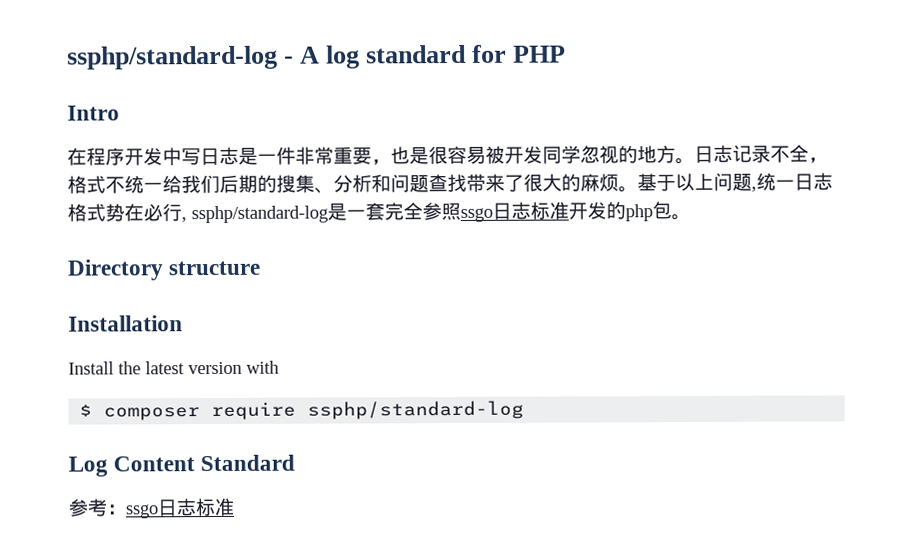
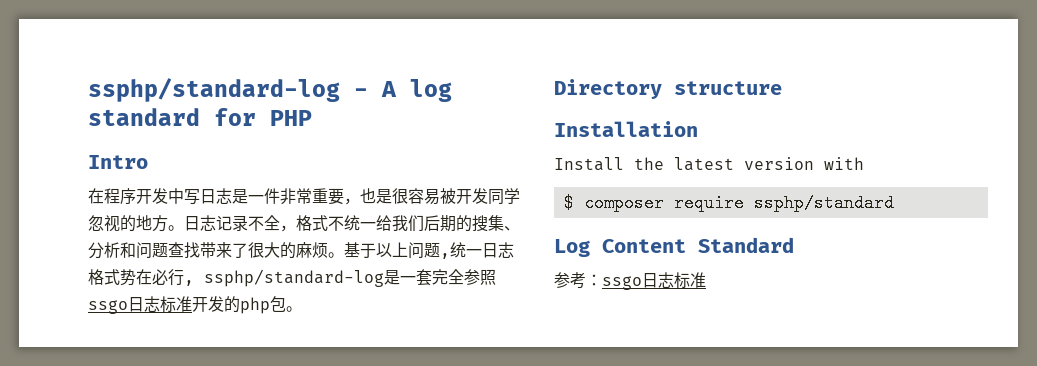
[307,400,525,420] ssphp/standard-log -> [753,194,894,212] ssphp/standard

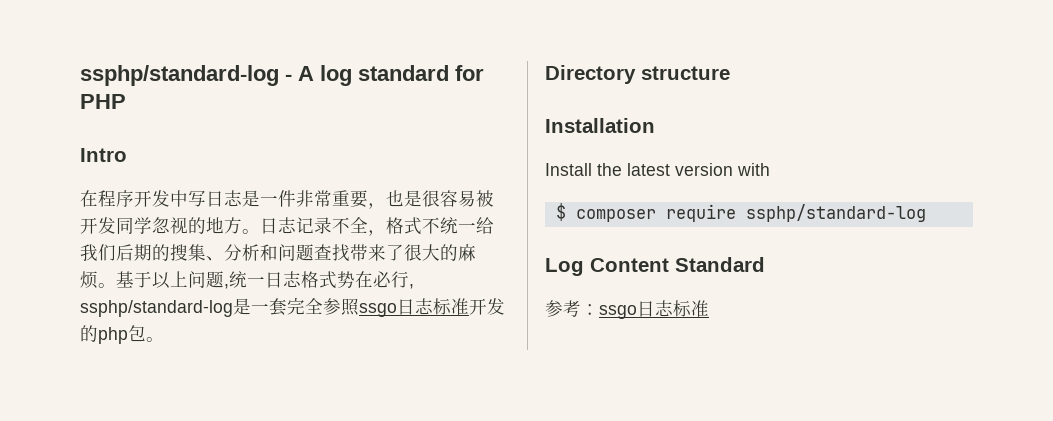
[753,194,894,212] ssphp/standard -> [745,204,926,222] ssphp/standard-log

